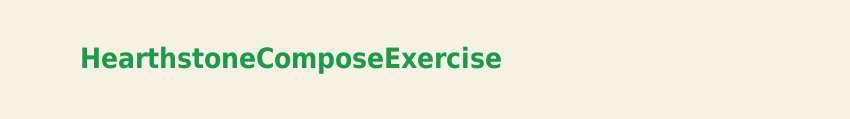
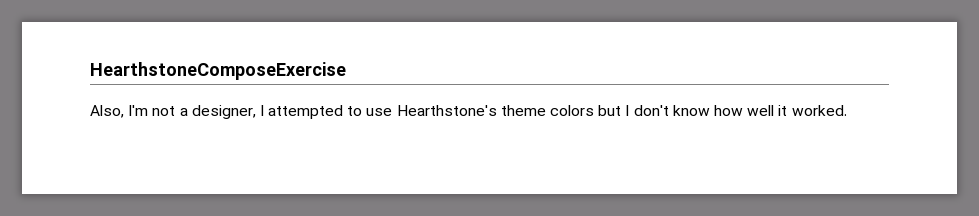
(502, 60) none -> [90,105,847,119] // Also, I'm not a designer, I attempted to use Hearthstone's theme colors but I don't know how well it worked.

